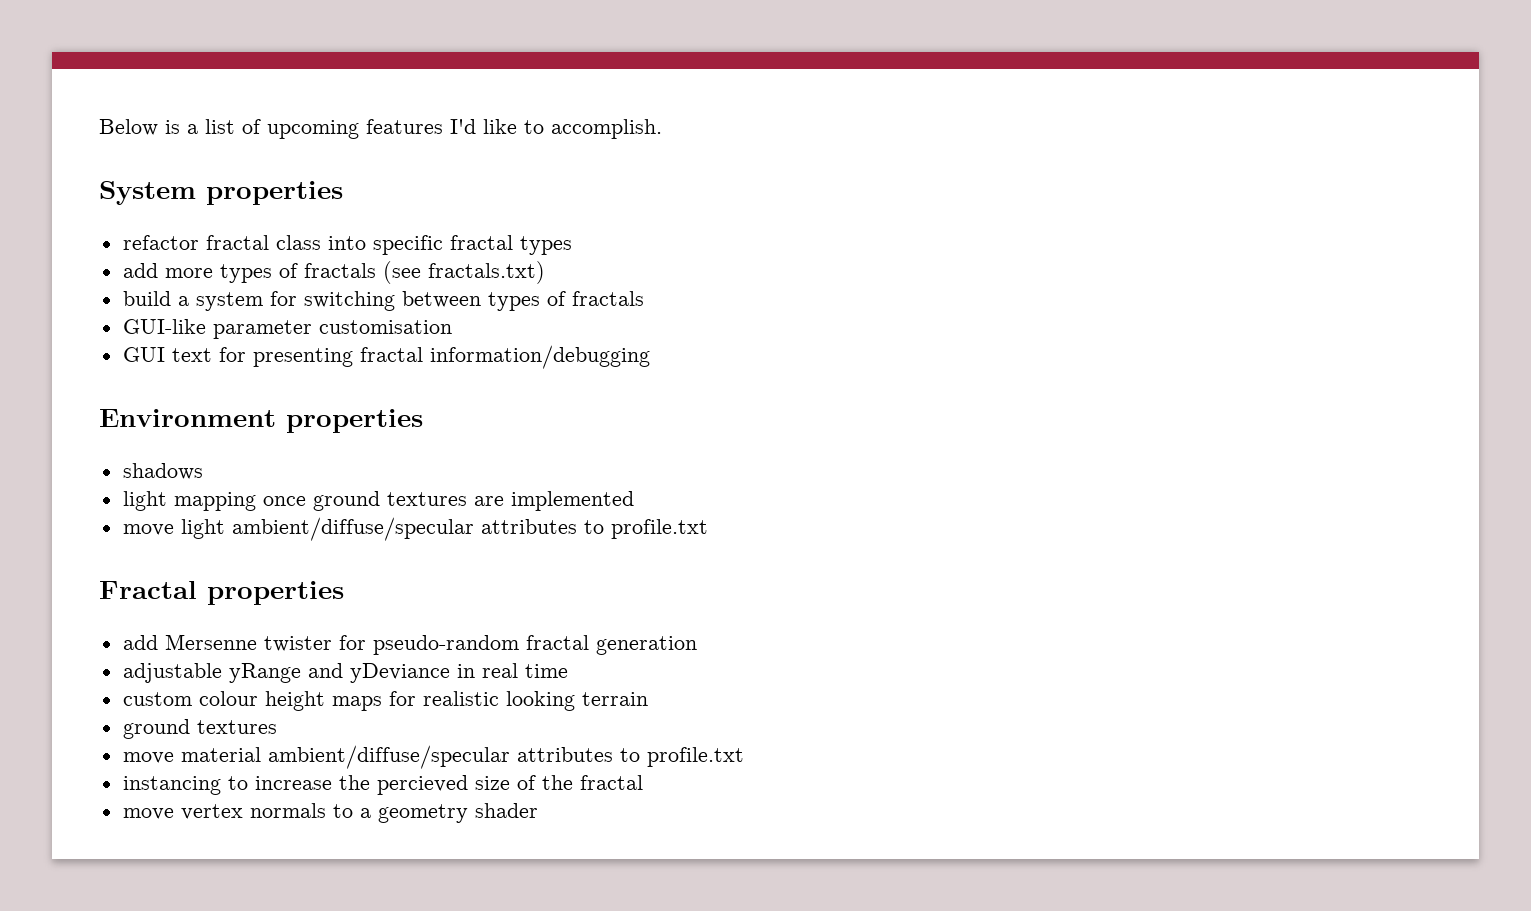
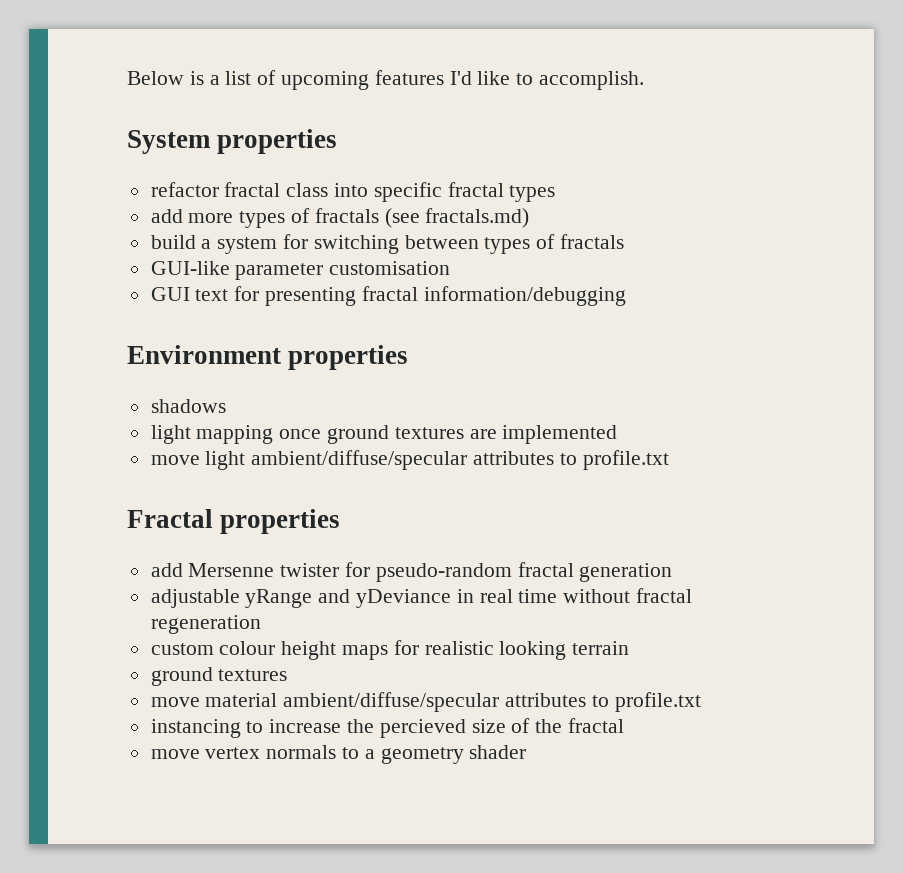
[427,261,545,284] fractals.txt) -> [425,208,530,228] fractals.md)
(568, 671) none -> [563,588,693,603] [150,615,261,634] without fractal regeneration

